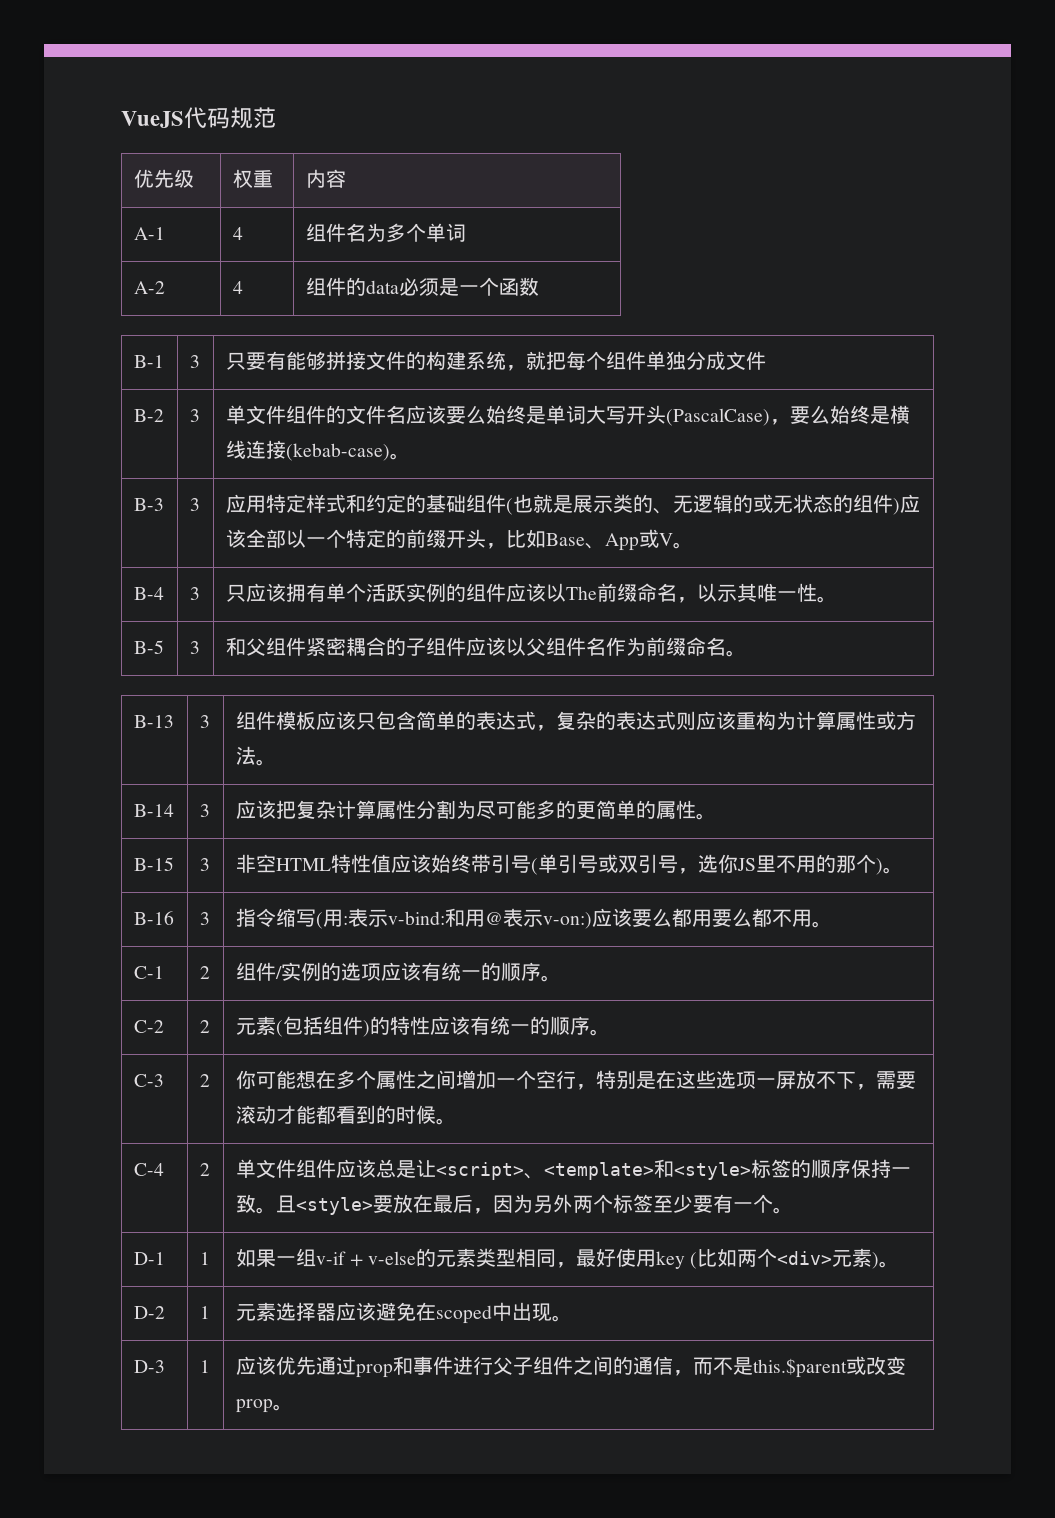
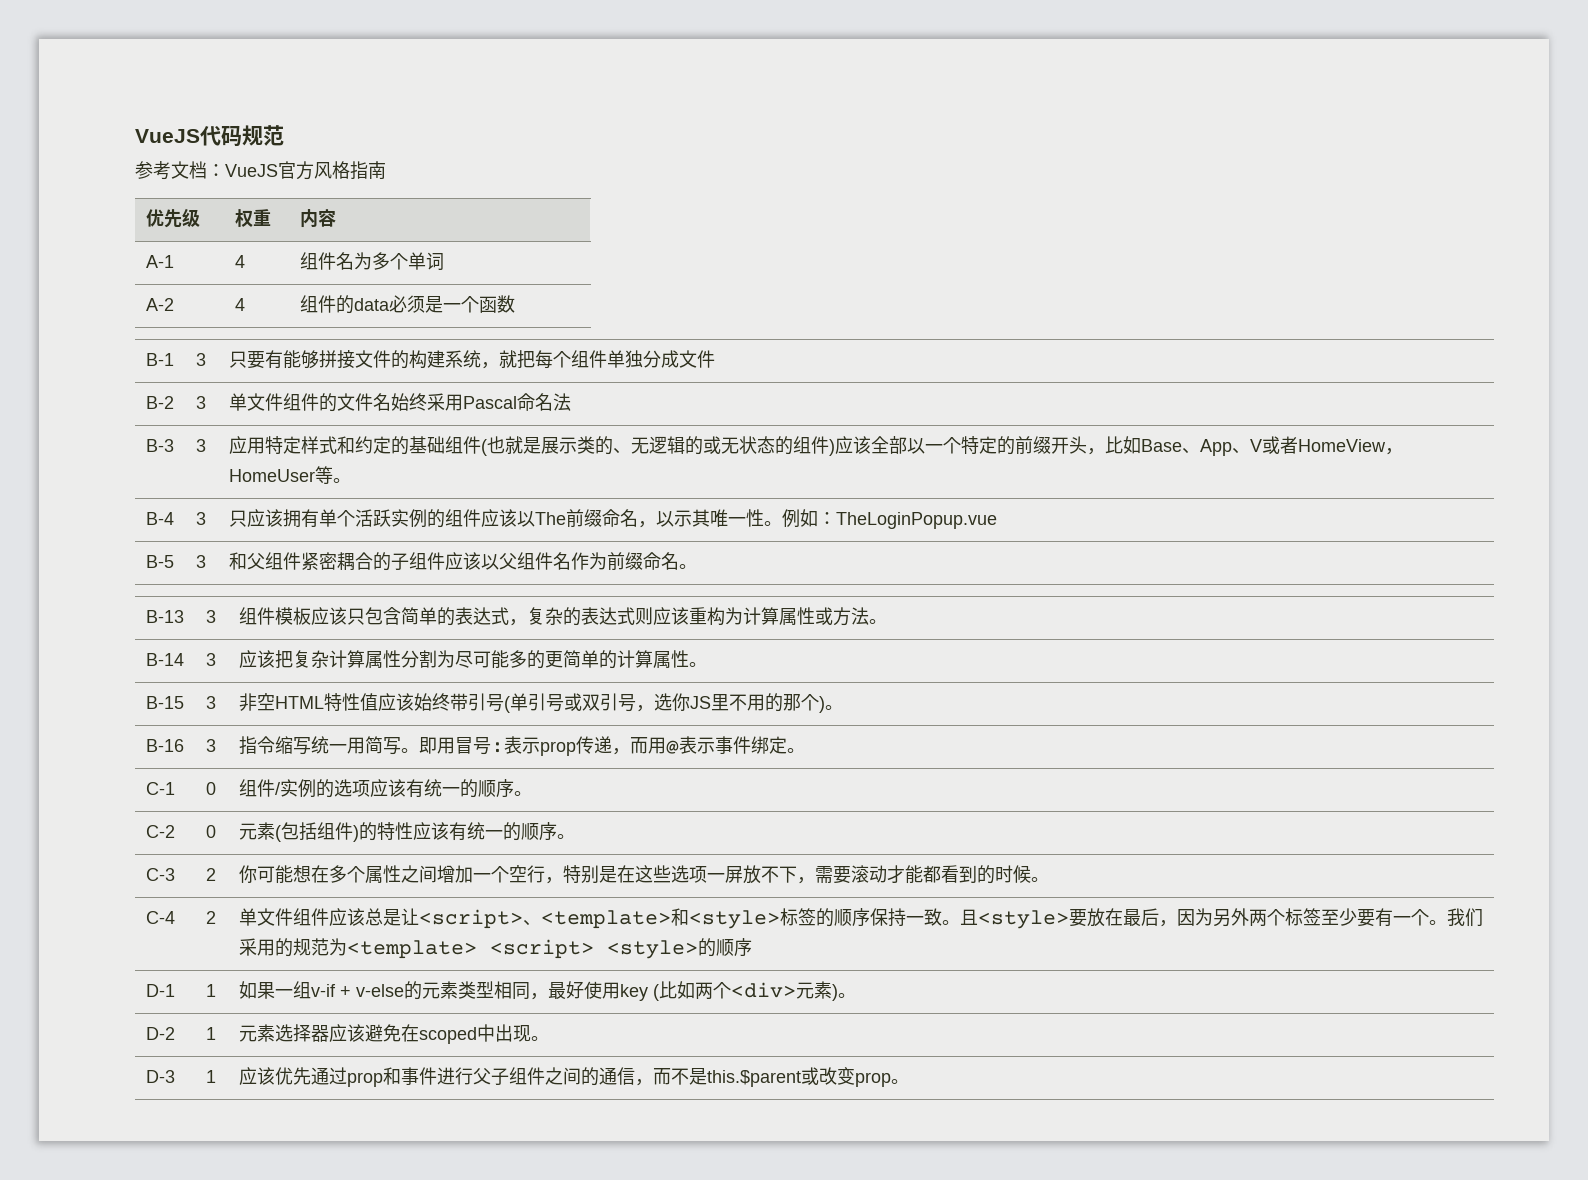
(276, 117) none -> [135,161,386,180] // 参考文档：VueJS官方风格指南
[405,405,910,426] [225,440,410,461] 应该要么始终是单词大写开头(PascalCase)，要么始终是横线连接(kebab-case)。 -> [390,393,571,411] 始终采用Pascal命名法
[638,529,673,548] 或V -> [1231,436,1403,455] [228,466,333,484] 、V或者HomeView，HomeUser等
(837, 599) none -> [781,509,997,529] 例如：TheLoginPopup.vue
(656, 809) none -> [616,650,653,668] 计算
[315,908,812,929] (用:表示v-bind:和用@表示v-on:)应该要么都用要么都不用 -> [310,736,787,756] 统一用简写。即用冒号:表示prop传递，而用@表示事件绑定
[199,966,210,979] 2 -> [205,782,216,795] 0
[199,1020,210,1033] 2 -> [205,825,216,838] 0
(793, 1210) none -> [1446,908,1483,927] [238,938,752,959] 我们采用的规范为<template> <script> <style>的顺序

